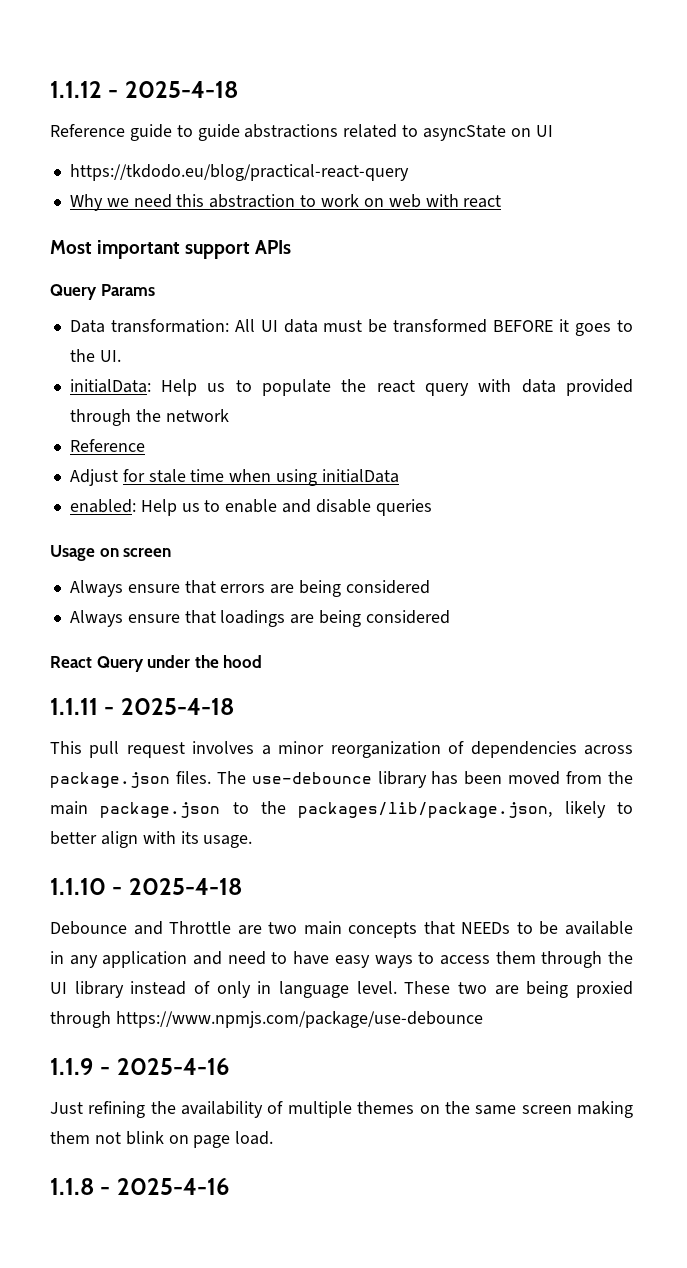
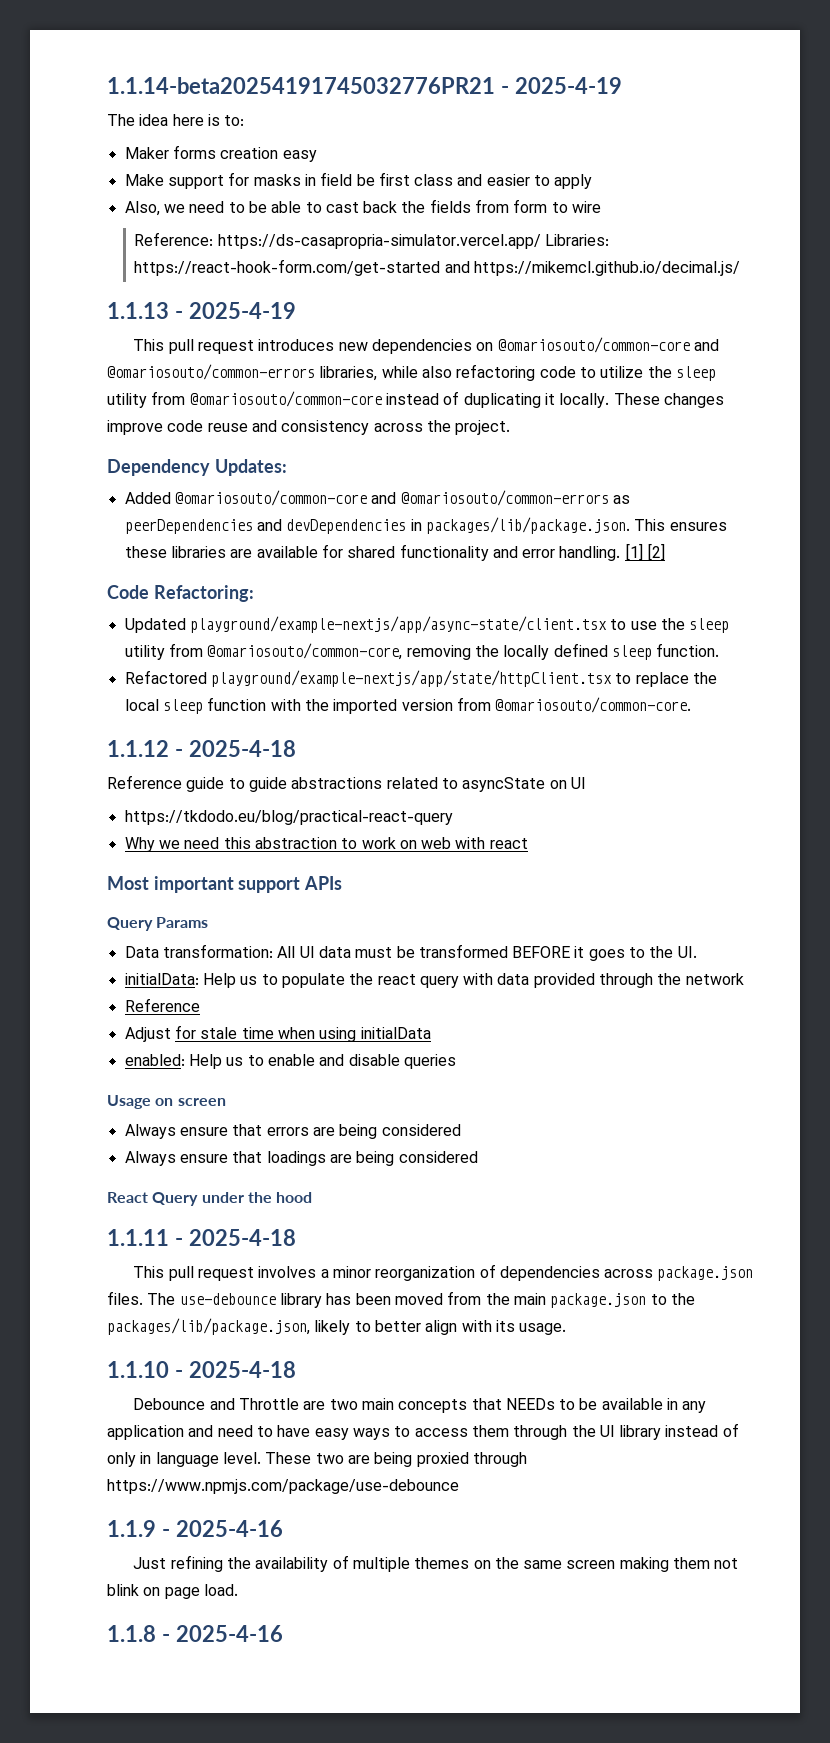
(50, 89) none -> [107,77,622,94] [107,114,245,126] [124,145,317,162] [124,172,593,189] [124,199,602,216] [134,232,609,249] [134,259,740,276] [107,302,296,319] [133,337,719,354] [107,364,716,381] [107,391,724,408] [107,420,511,435] [107,459,287,476] [124,490,630,506] [124,517,727,534] [124,543,666,561] [107,585,254,602] [124,616,730,633] [124,643,720,660] [124,670,717,687] [124,697,692,714] 1.1.14-beta20254191745032776PR21 - 2025-4-19 // The idea here is to: // Maker forms creation easy // Make support for masks in field be first class and easier to apply // Also, we need to be able to cast back the fields from form to wire // Reference: https://ds-casapropria-simulator.vercel.app/ Libraries: https://react-hook-form.com/get-started and https://mikemcl.github.io/decimal.js/ // 1.1.13 - 2025-4-19 // This pull request introduces new dependencies on @omariosouto/common-core and @omariosouto/common-errors libraries, while also refactoring code to utilize the sleep utility from @omariosouto/common-core instead of duplicating it locally. These changes improve code reuse and consistency across the project. // Dependency Updates: // Added @omariosouto/common-core and @omariosouto/common-errors as peerDependencies and devDependencies in packages/lib/package.json. This ensures these libraries are available for shared functionality and error handling. [1] [2] // Code Refactoring: // Updated playground/example-nextjs/app/async-state/client.tsx to use the sleep utility from @omariosouto/common-core, removing the locally defined sleep function. // Refactored playground/example-nextjs/app/state/httpClient.tsx to replace the local sleep function with the imported version from @omariosouto/common-core. //

